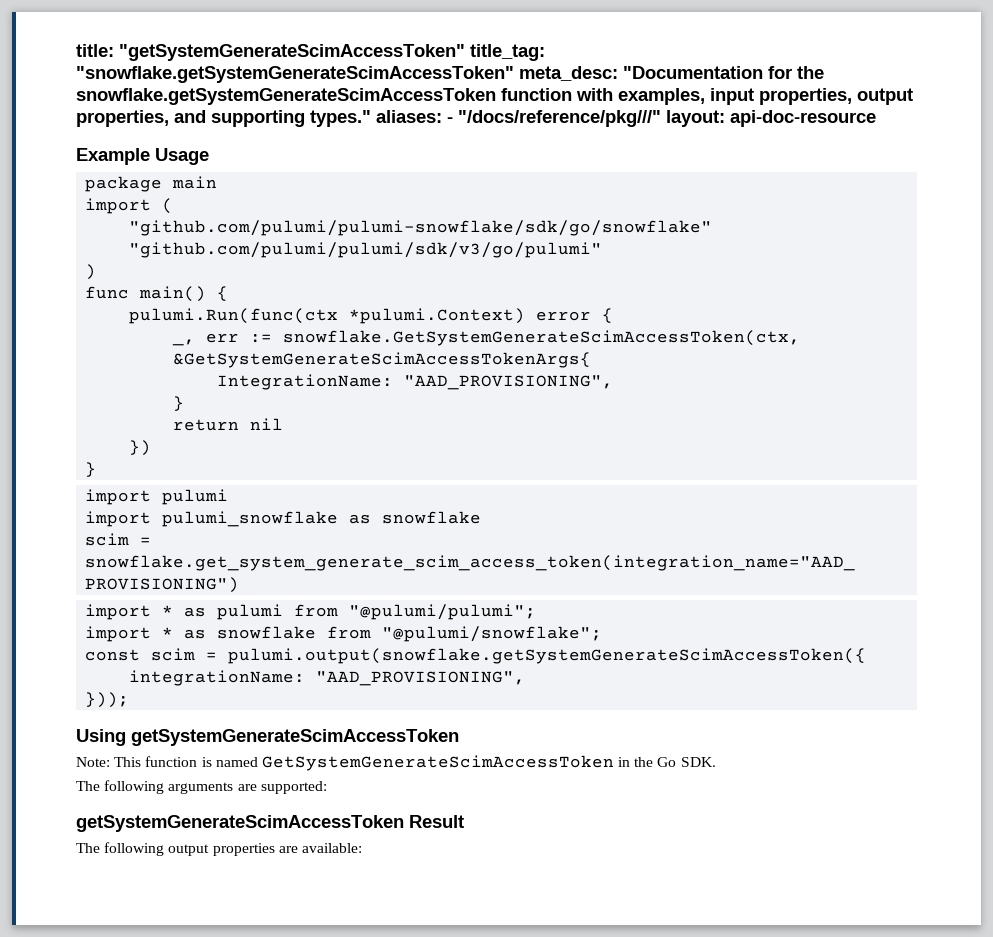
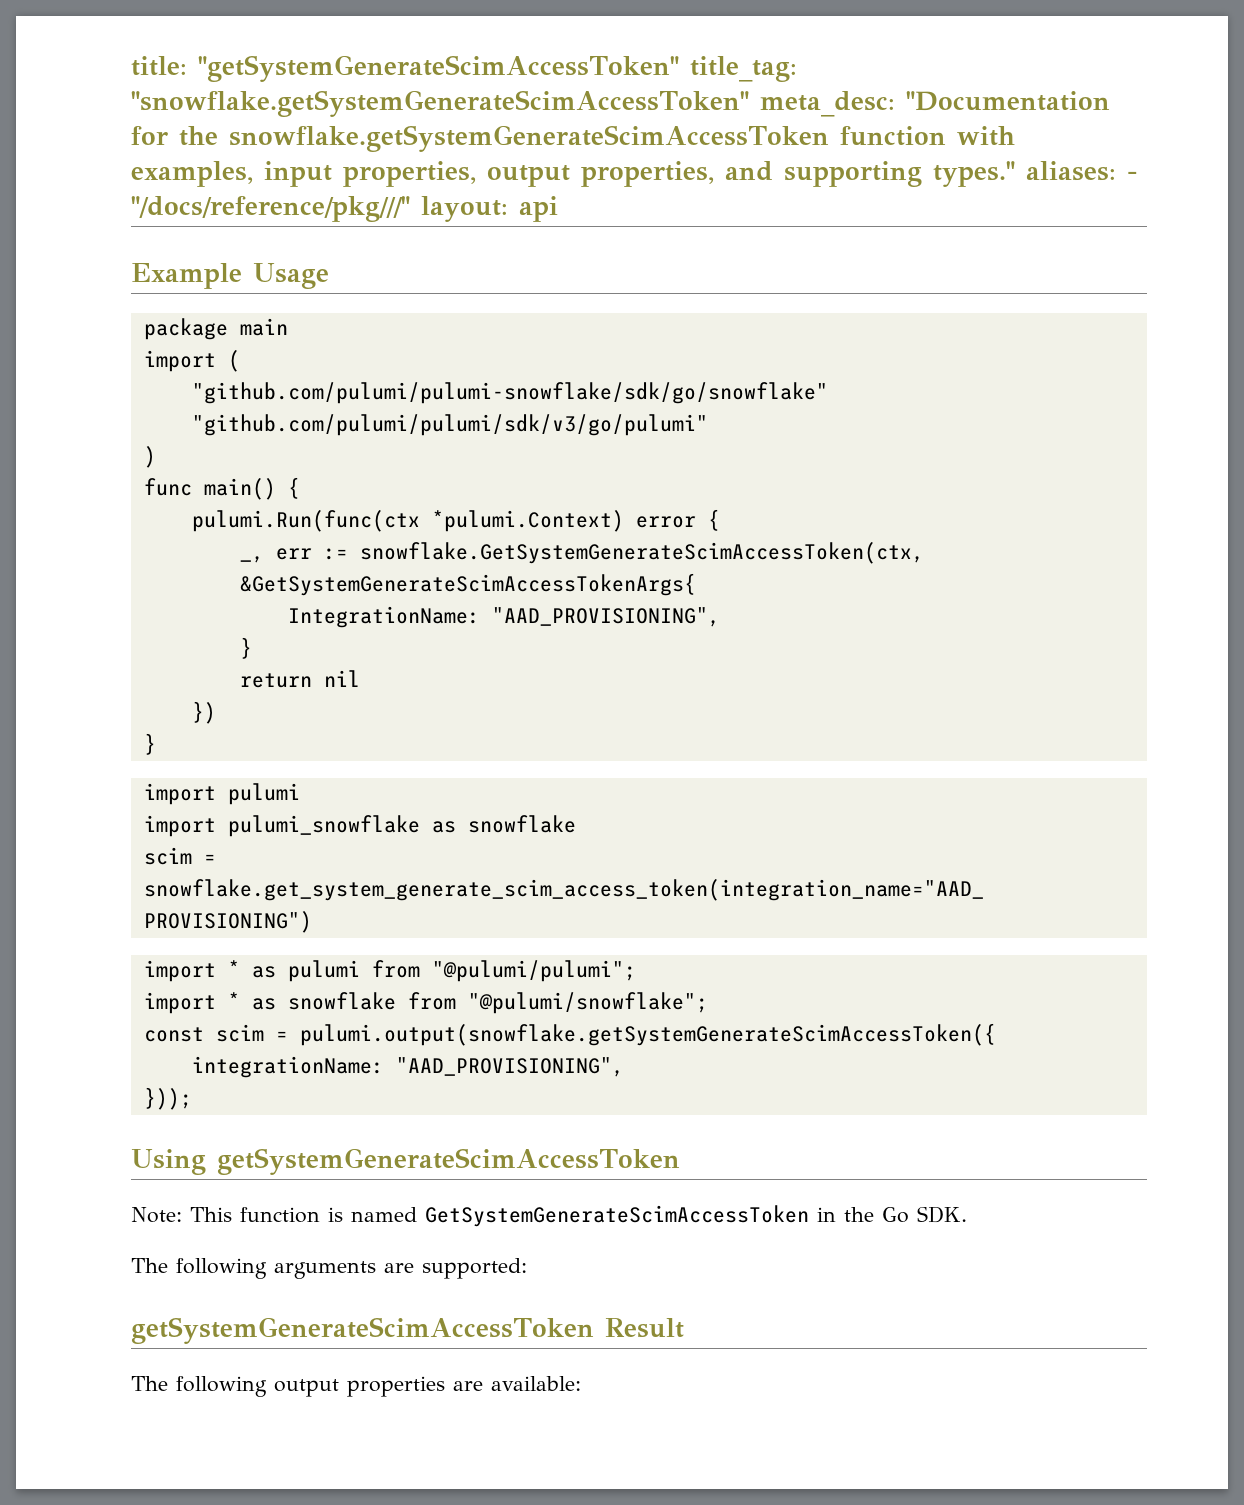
[730,110,876,127] api-doc-resource -> [519,196,558,222] api

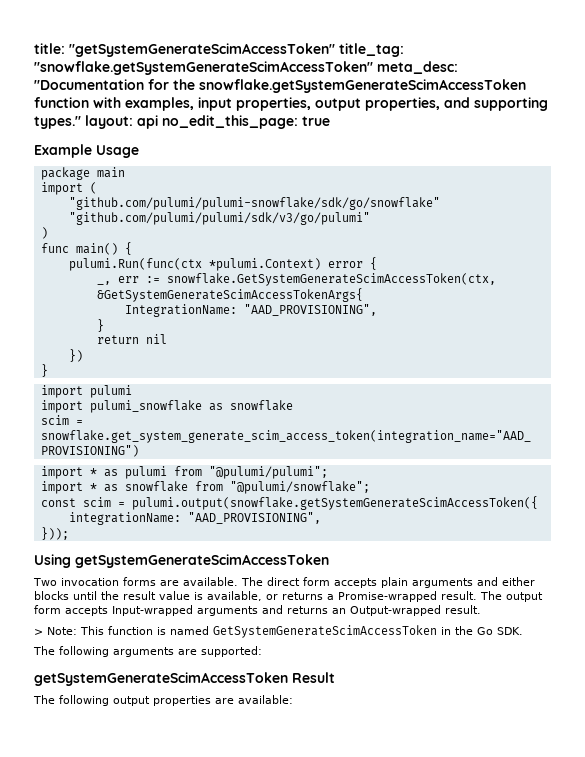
[1026,161,1138,181] [131,196,410,222] aliases: - "/docs/reference/pkg///" -> (81, 122) none
(558, 209) none -> [162,115,330,129] no_edit_this_page: true
(680, 1161) none -> [33,577,535,588] [34,591,543,602] [34,605,481,616] [34,629,43,635] Two invocation forms are available. The direct form accepts plain arguments and either blocks until the result value is available, or returns a Promise-wrapped result. The output form accepts Input-wrapped arguments and returns an Output-wrapped result. // >

